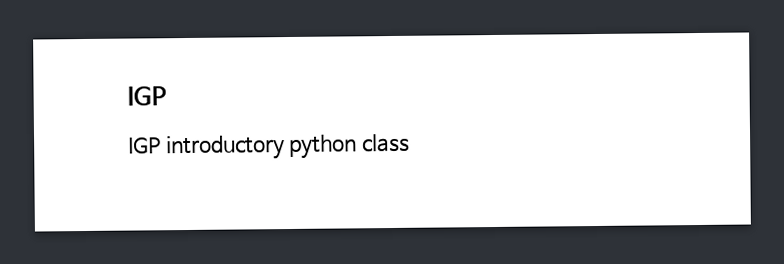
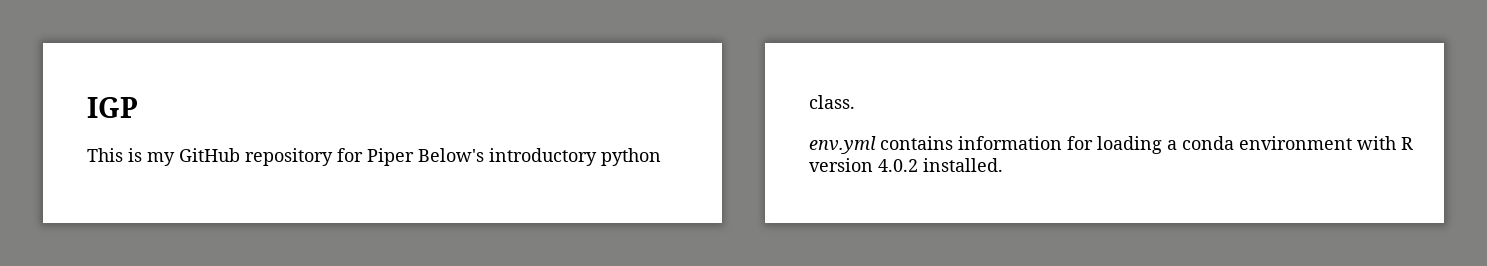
[128,133,410,161] IGP introductory python class -> [87,148,661,166] [809,95,855,109] [809,136,1413,154] [809,158,1003,172] This is my GitHub repository for Piper Below's introductory python class. // env.yml contains information for loading a conda environment with R version 4.0.2 installed.

